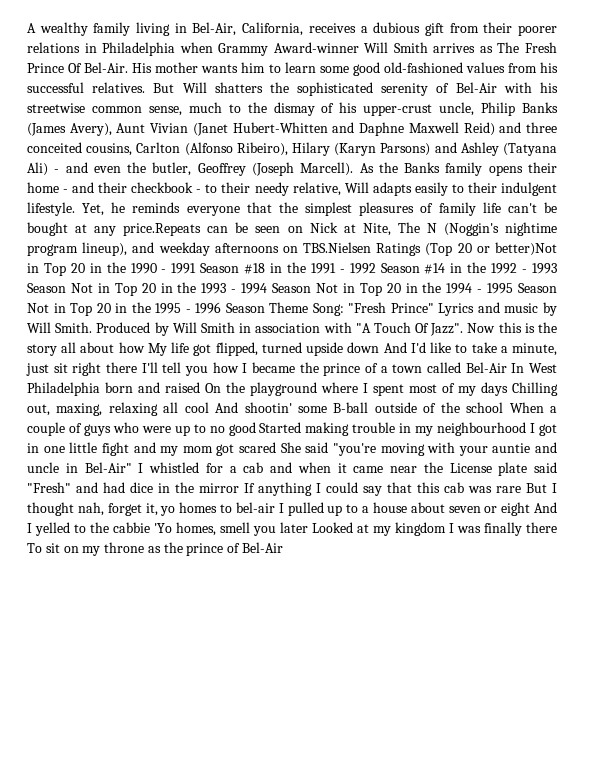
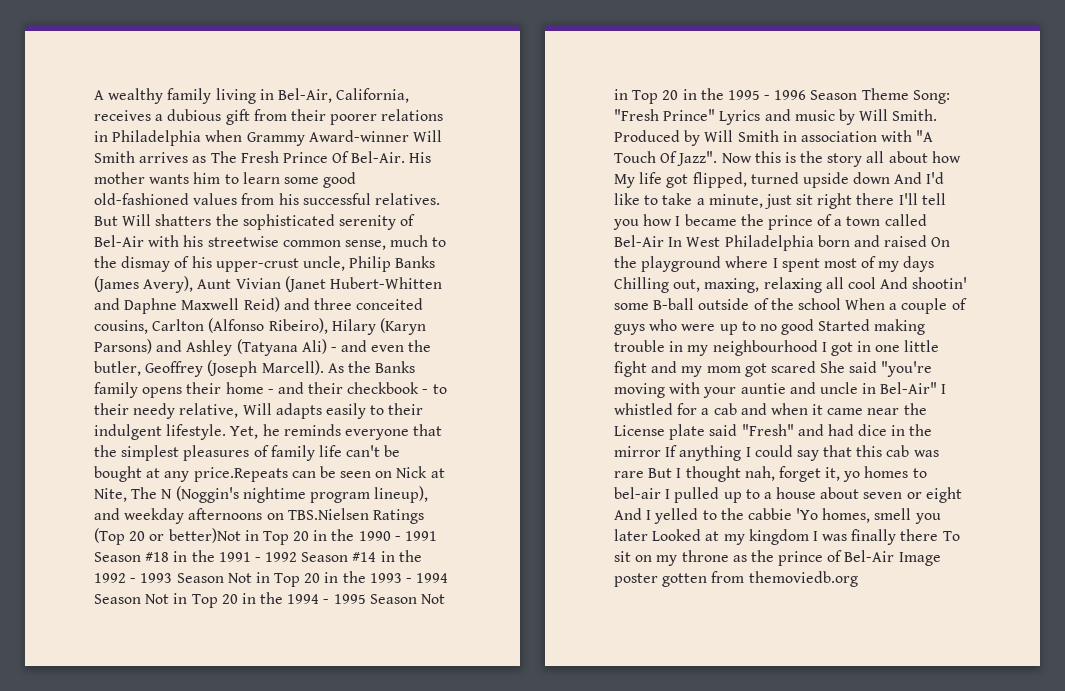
(284, 547) none -> [898,552,941,566] [614,571,858,587] Image poster gotten from themoviedb.org

